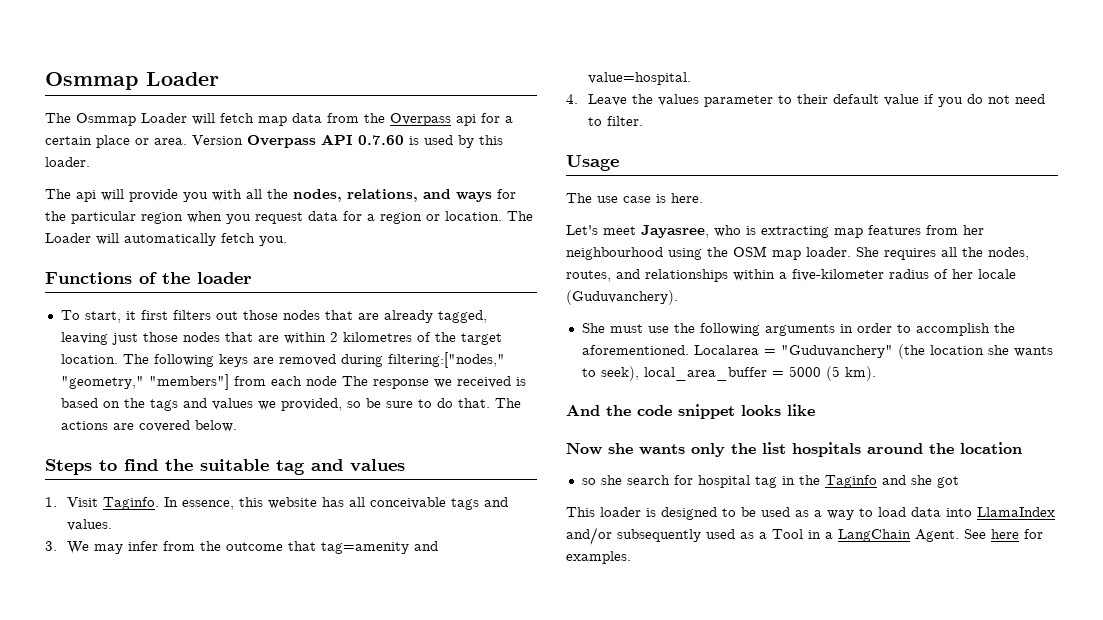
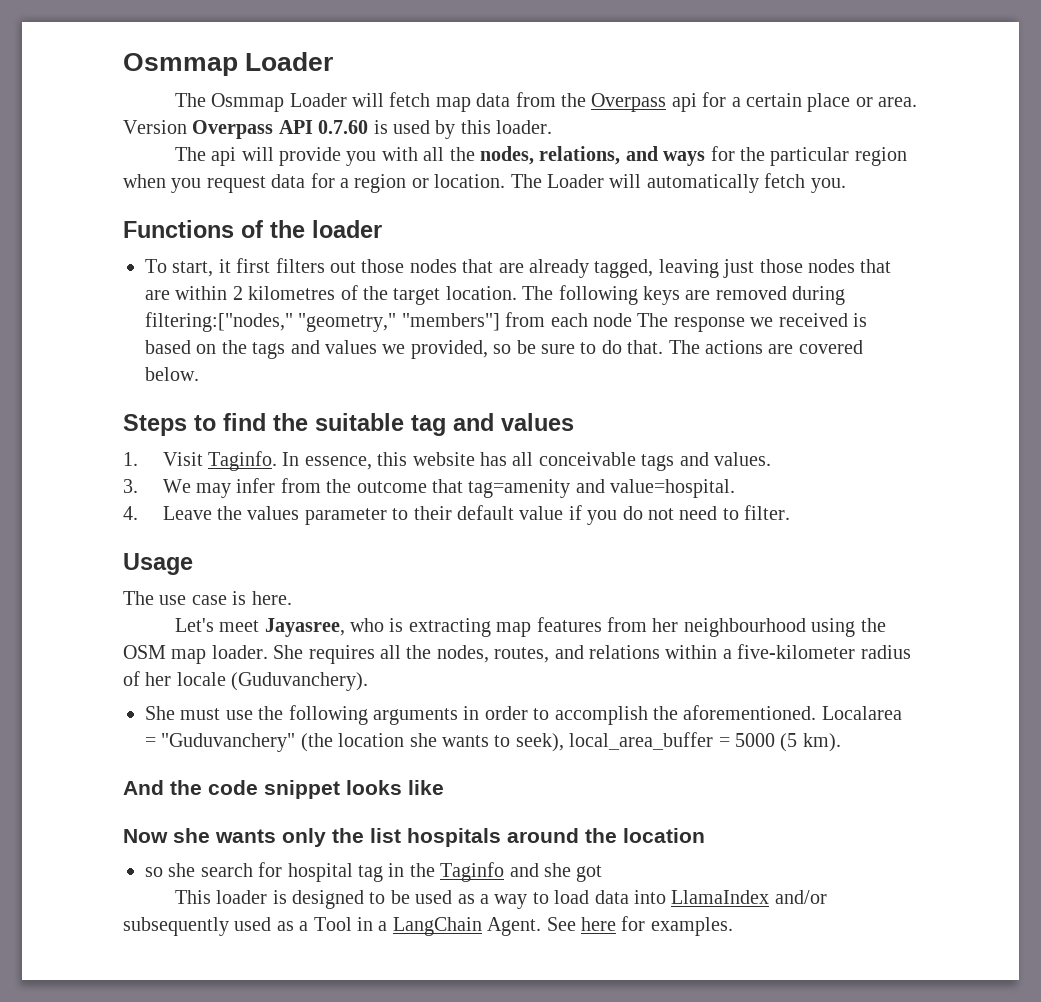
[645,269,728,282] relationships -> [588,645,660,659] relations

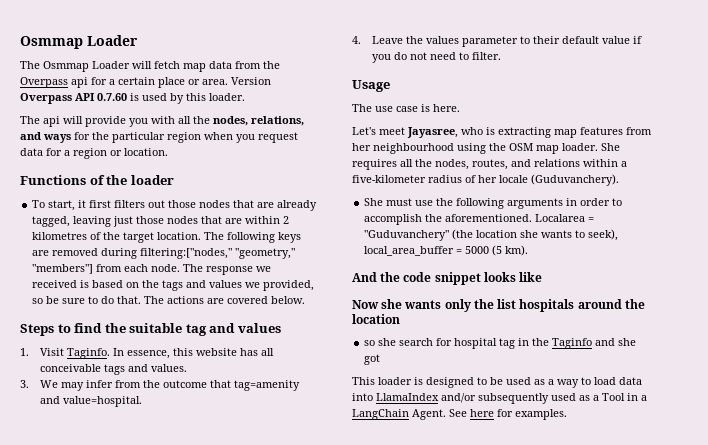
[510,173,846,193] The Loader will automatically fetch you. -> (168, 152) none
[592,313,632,327] node -> [151,264,181,272] node.

